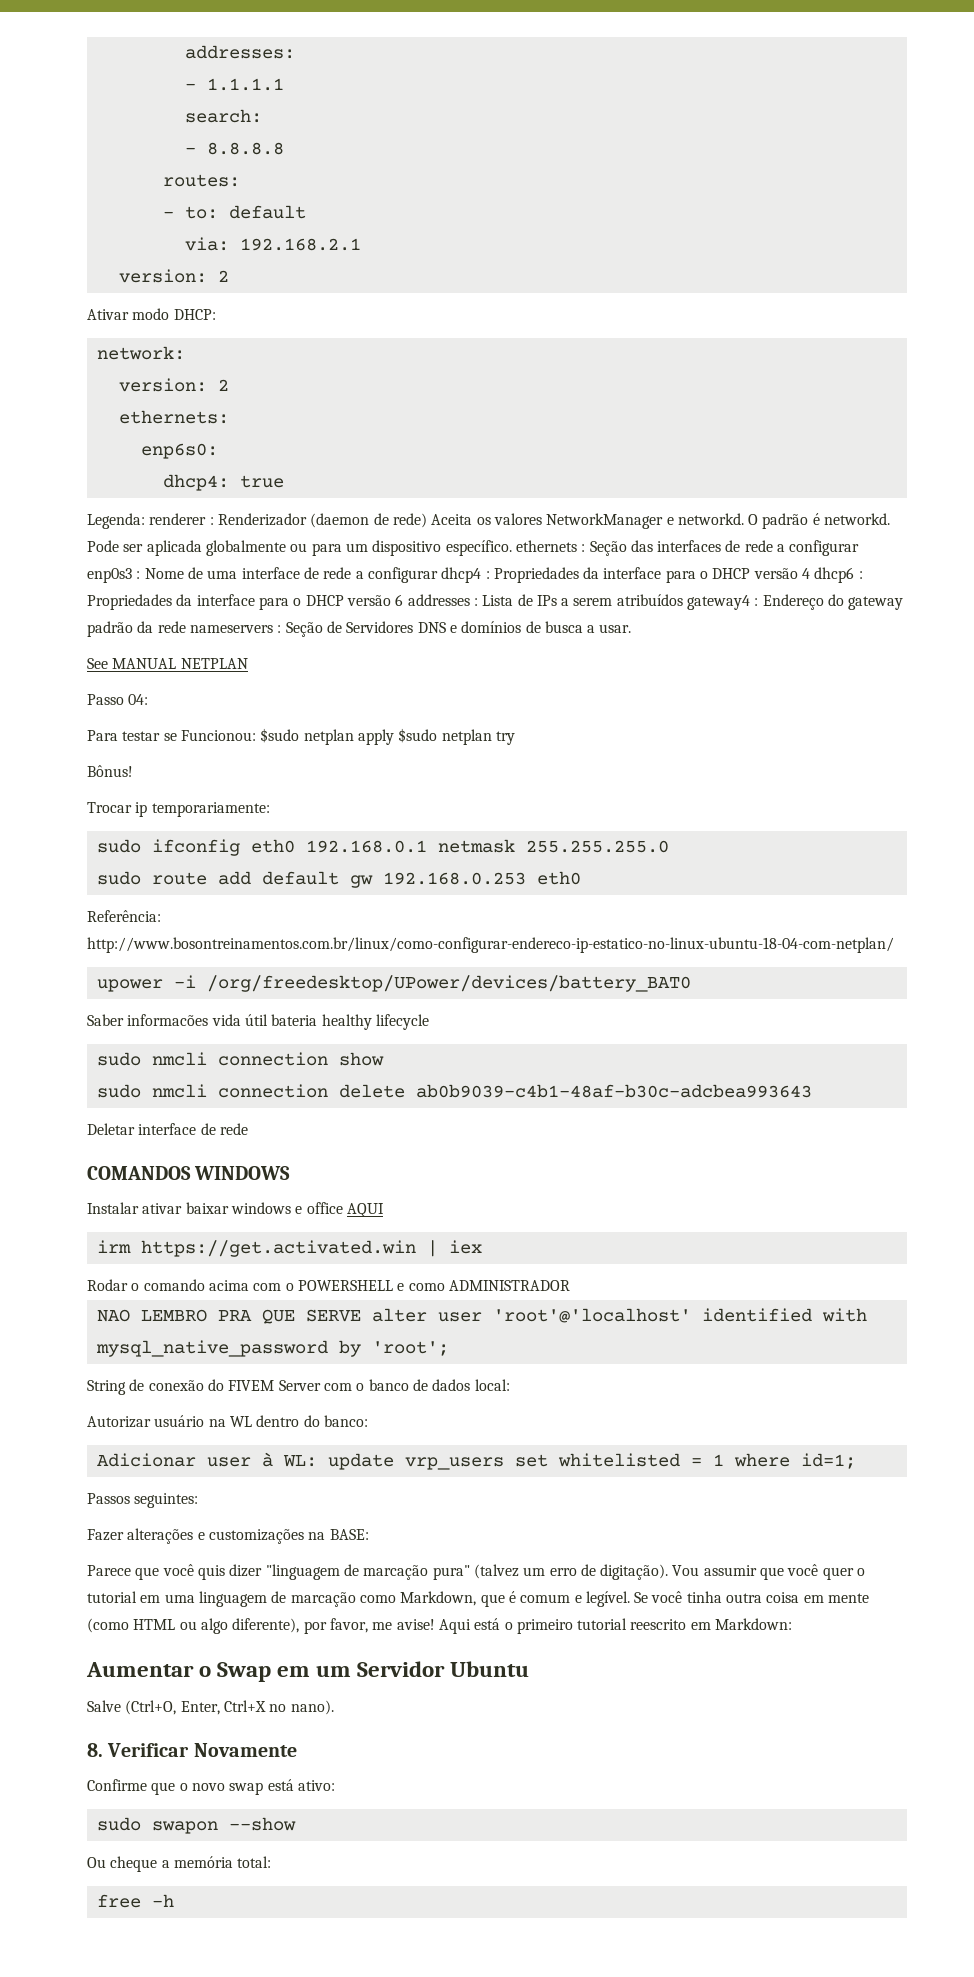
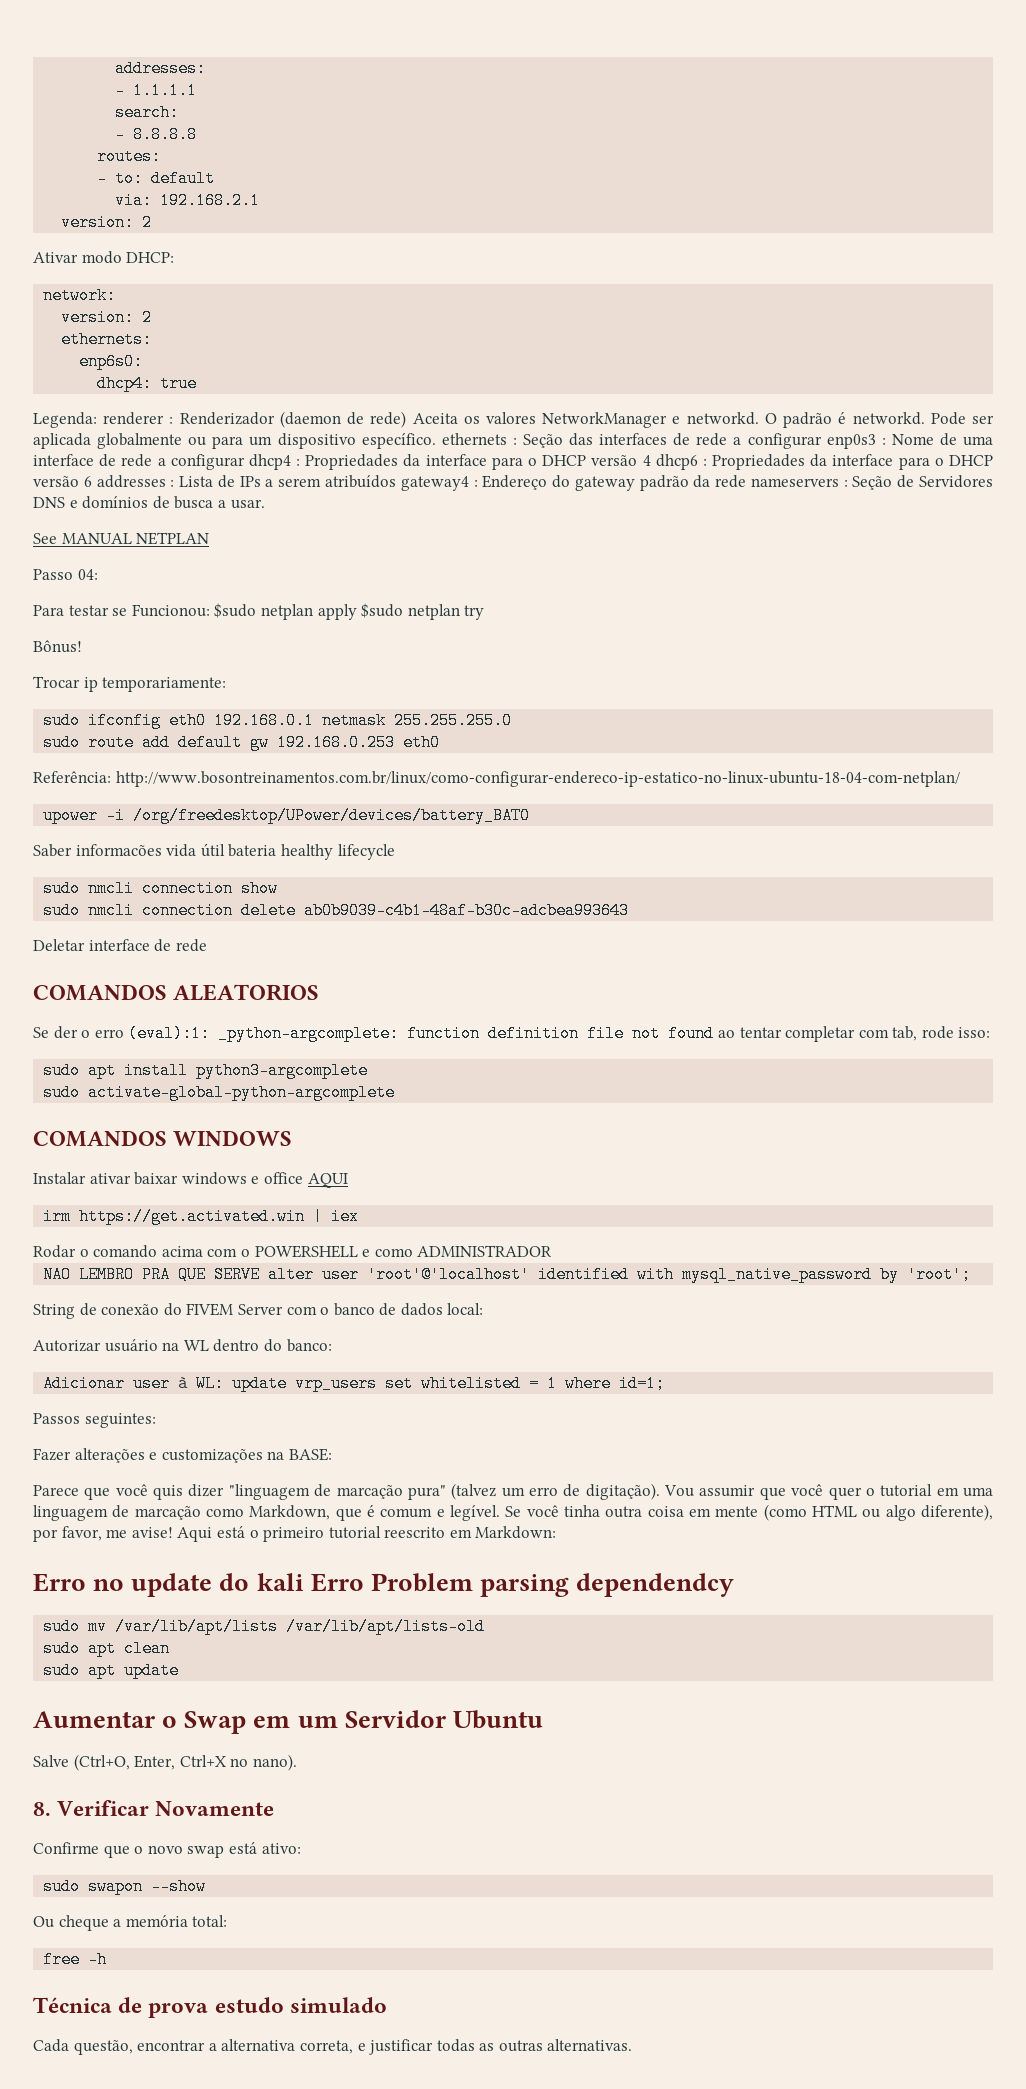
(248, 1129) none -> [33,984,320,1001] [33,1025,991,1042] [43,1062,369,1079] [43,1084,396,1101] // COMANDOS ALEATORIOS // Se der o erro (eval):1: _python-argcomplete: function definition file not found ao tentar completar com tab, rode isso: // sudo apt install python3-argcomplete // sudo activate-global-python-argcomplete
(793, 1624) none -> [33,1573,735,1597] [43,1618,486,1635] [43,1640,171,1657] [43,1662,180,1679] // Erro no update do kali Erro Problem parsing dependendcy // sudo mv /var/lib/apt/lists /var/lib/apt/lists-old // sudo apt clean // sudo apt update
(174, 1900) none -> [33,1997,387,2018] [33,2039,633,2055] // Técnica de prova estudo simulado // Cada questão, encontrar a alternativa correta, e justificar todas as outras alternativas.

